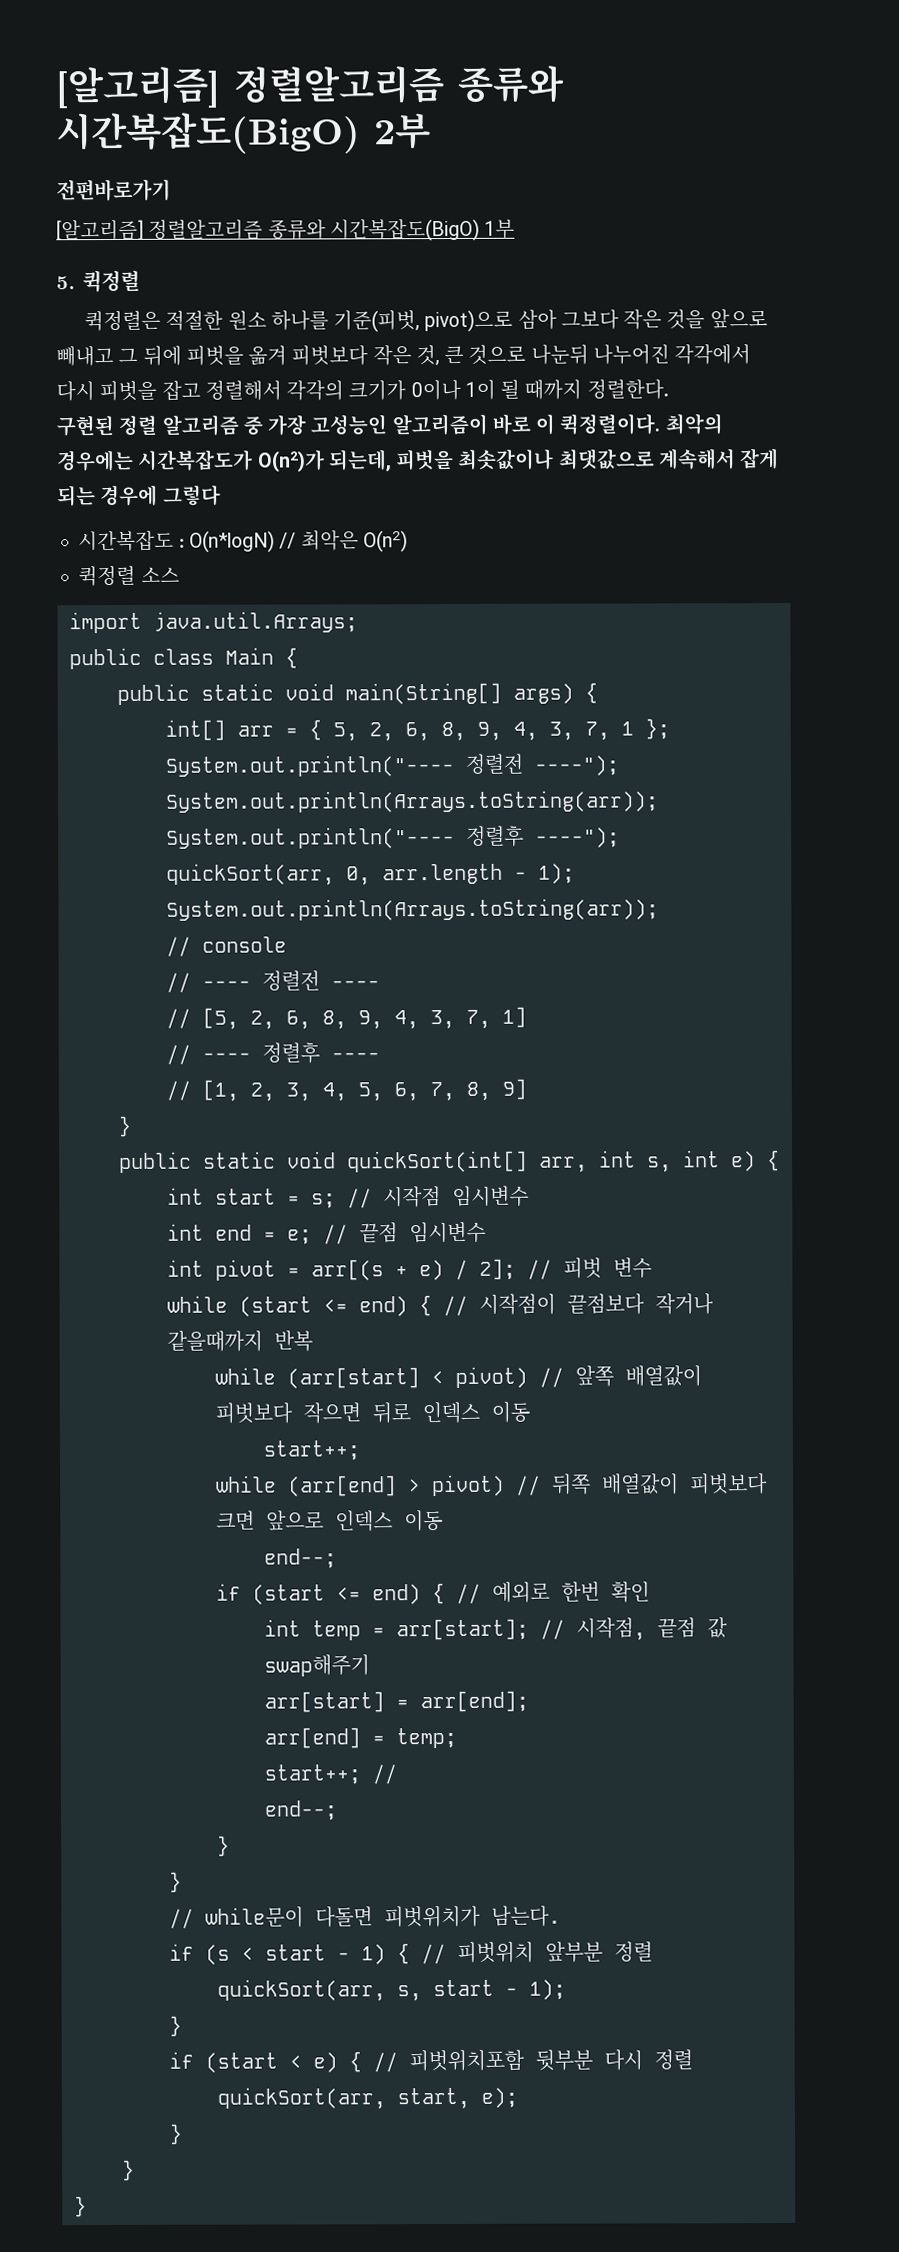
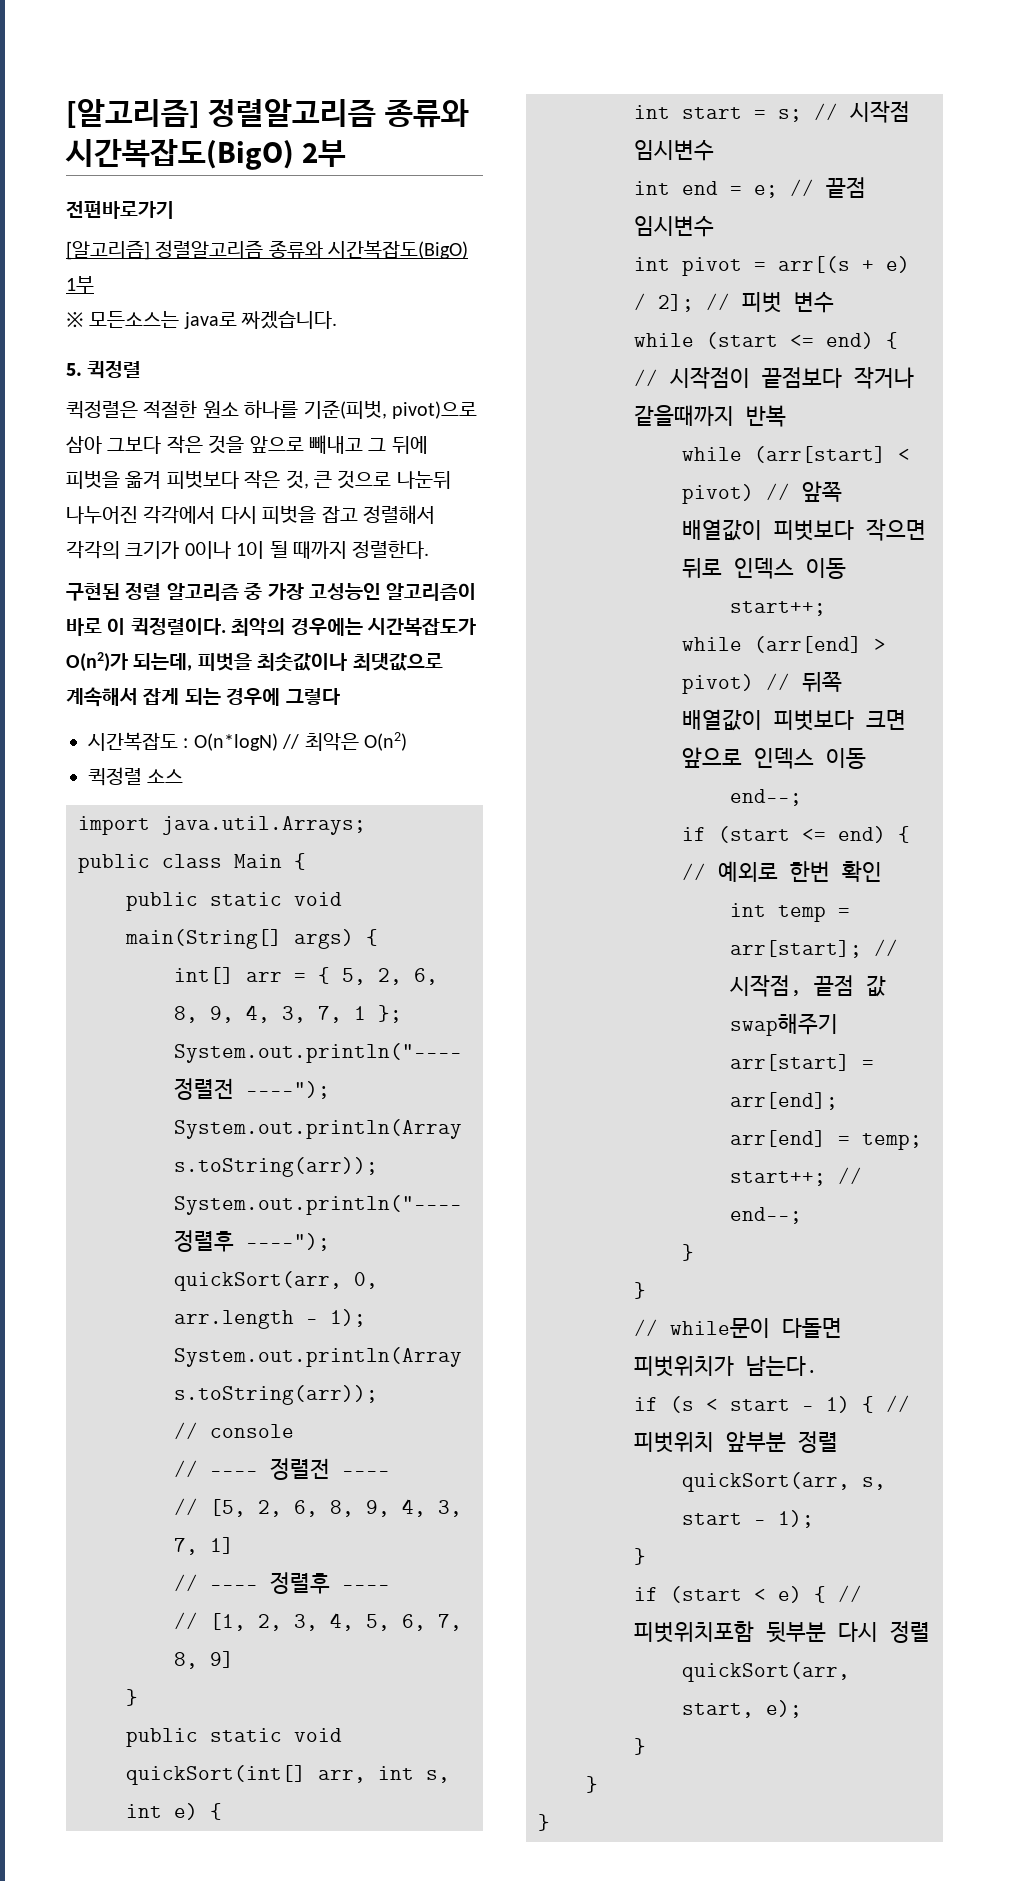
(516, 228) none -> [66,311,338,329] // ※ 모든소스는 java로 짜겠습니다.

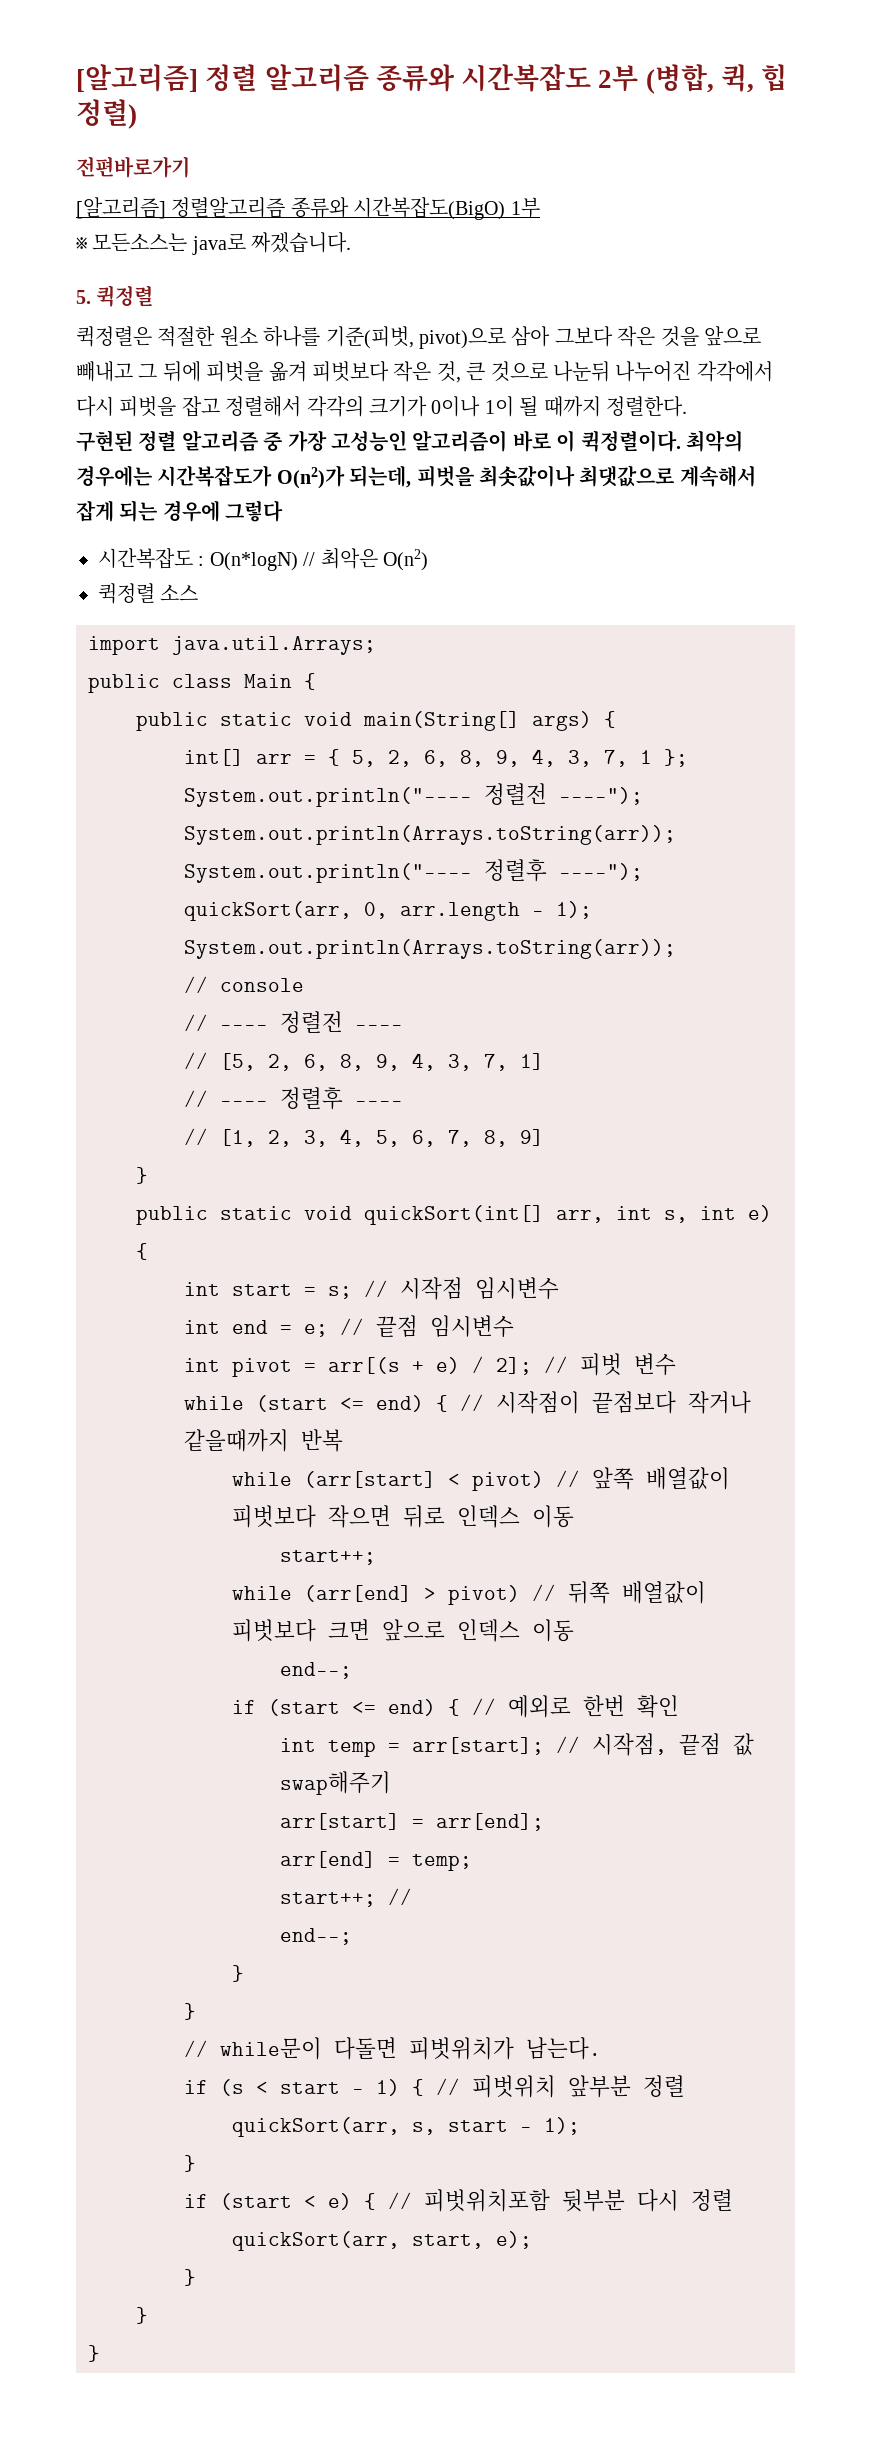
[66,99,469,128] [65,139,347,170] [알고리즘] 정렬알고리즘 종류와 시간복잡도(BigO) 2부 -> [76,64,788,94] [76,99,137,129] [알고리즘] 정렬 알고리즘 종류와 시간복잡도 2부 (병합, 퀵, 힙 정렬)

